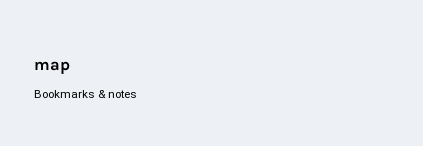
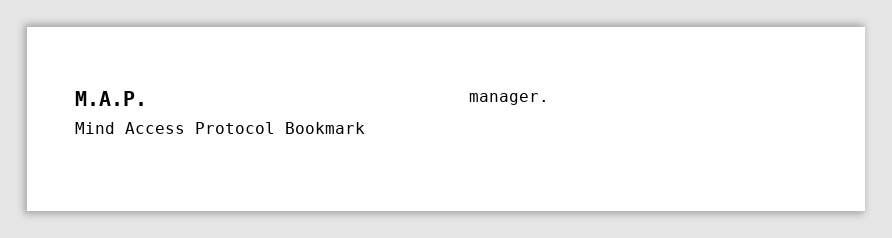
[34,61,70,74] [34,90,138,98] map // Bookmarks & notes -> [75,91,147,106] [75,122,365,134] [469,93,549,105] M.A.P. // Mind Access Protocol Bookmark manager.

